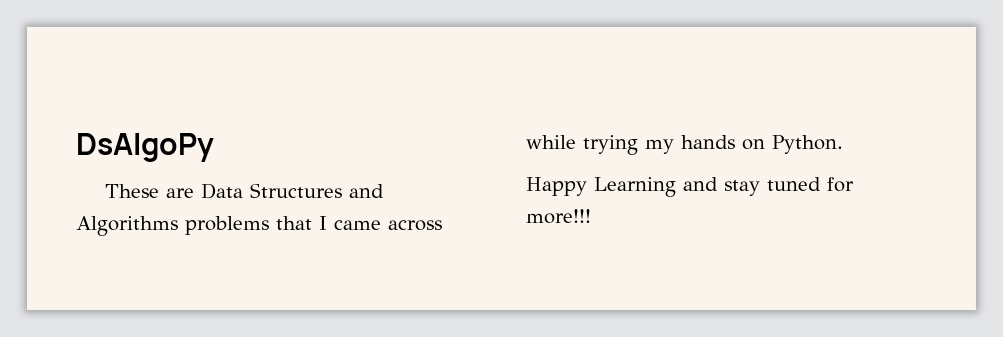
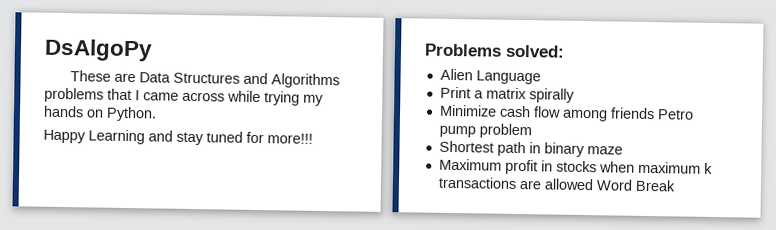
(591, 216) none -> [424,43,565,58] [439,68,541,85] [439,86,575,103] [438,104,694,122] [438,123,532,139] [438,140,623,158] [438,158,713,175] [437,176,676,192] // Problems solved: // Alien Language // Print a matrix spirally // Minimize cash flow among friends Petro pump problem // Shortest path in binary maze // Maximum profit in stocks when maximum k transactions are allowed Word Break

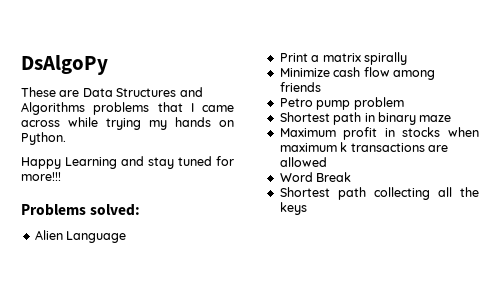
(655, 113) none -> (321, 87) //
(594, 184) none -> (327, 162) //
(676, 185) none -> [279,187,479,200] [279,202,307,215] // Shortest path collecting all the keys

